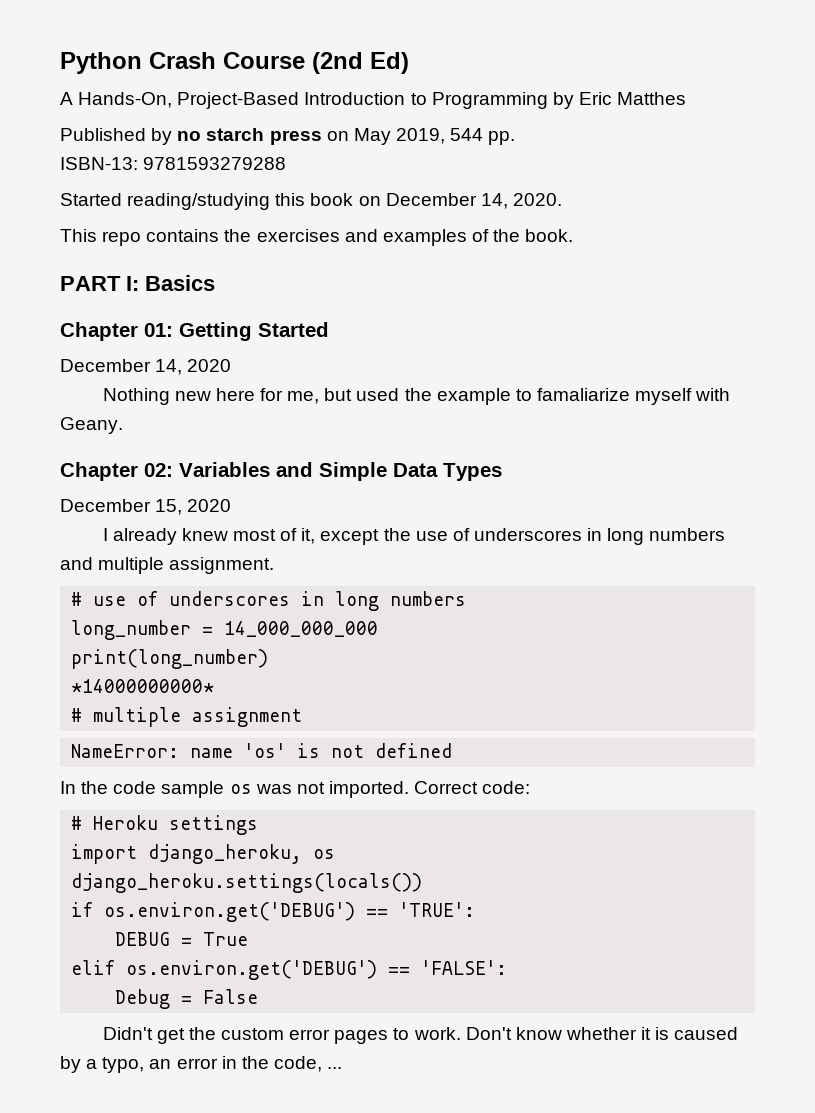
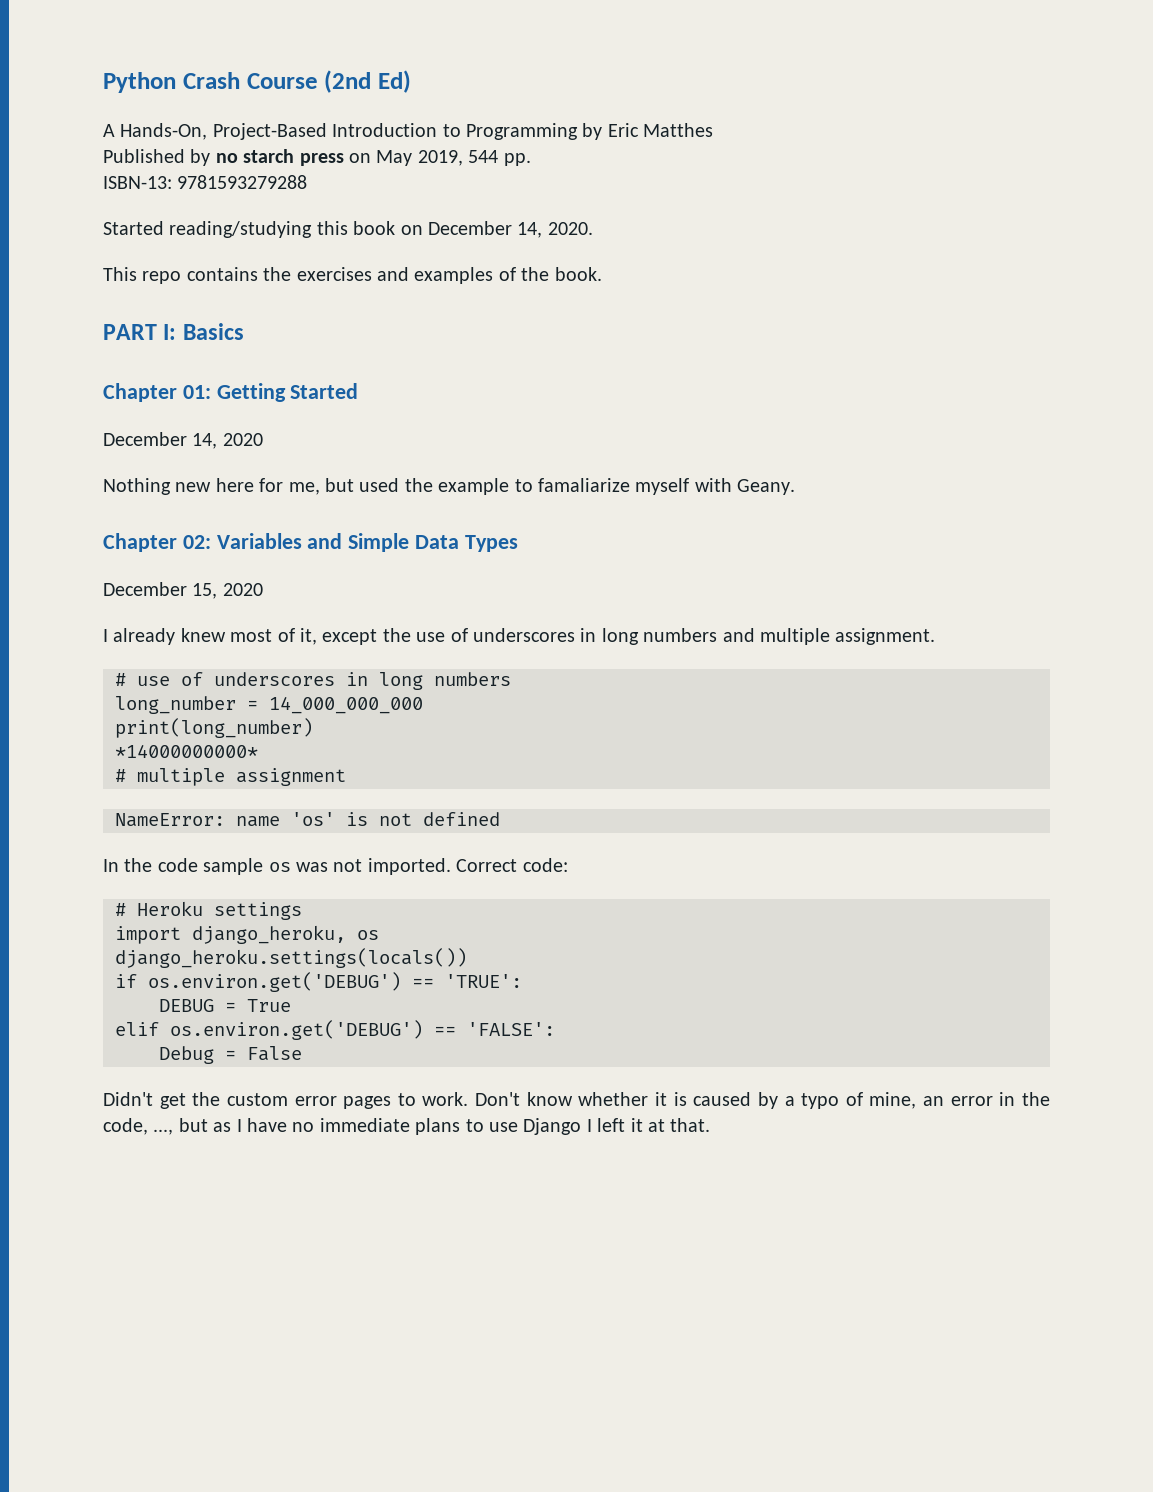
[102,1057,145,1073] typo, -> [801,1092,917,1109] typo of mine,
[327,1067,343,1069] ... -> [153,1118,711,1135] ..., but as I have no immediate plans to use Django I left it at that.

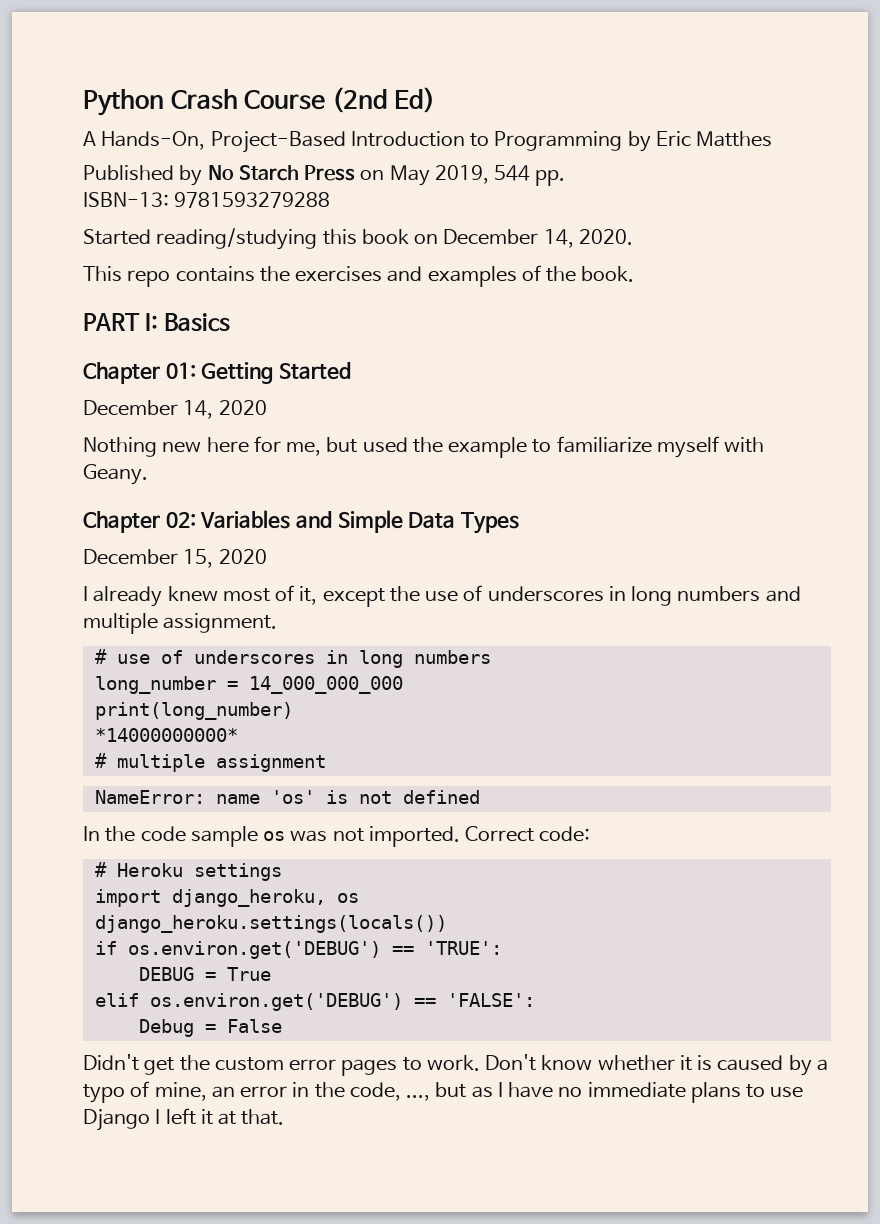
[215,149,344,166] no starch press -> [207,165,356,181] No Starch Press
[538,478,630,492] famaliarize -> [556,436,652,453] familiarize

